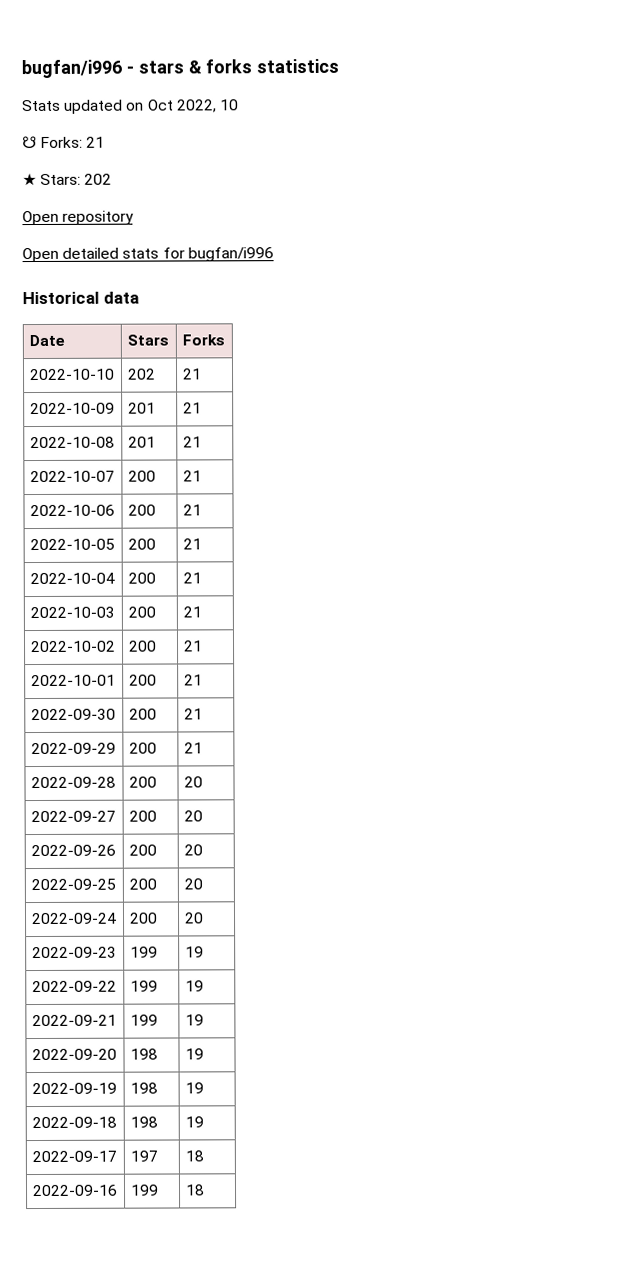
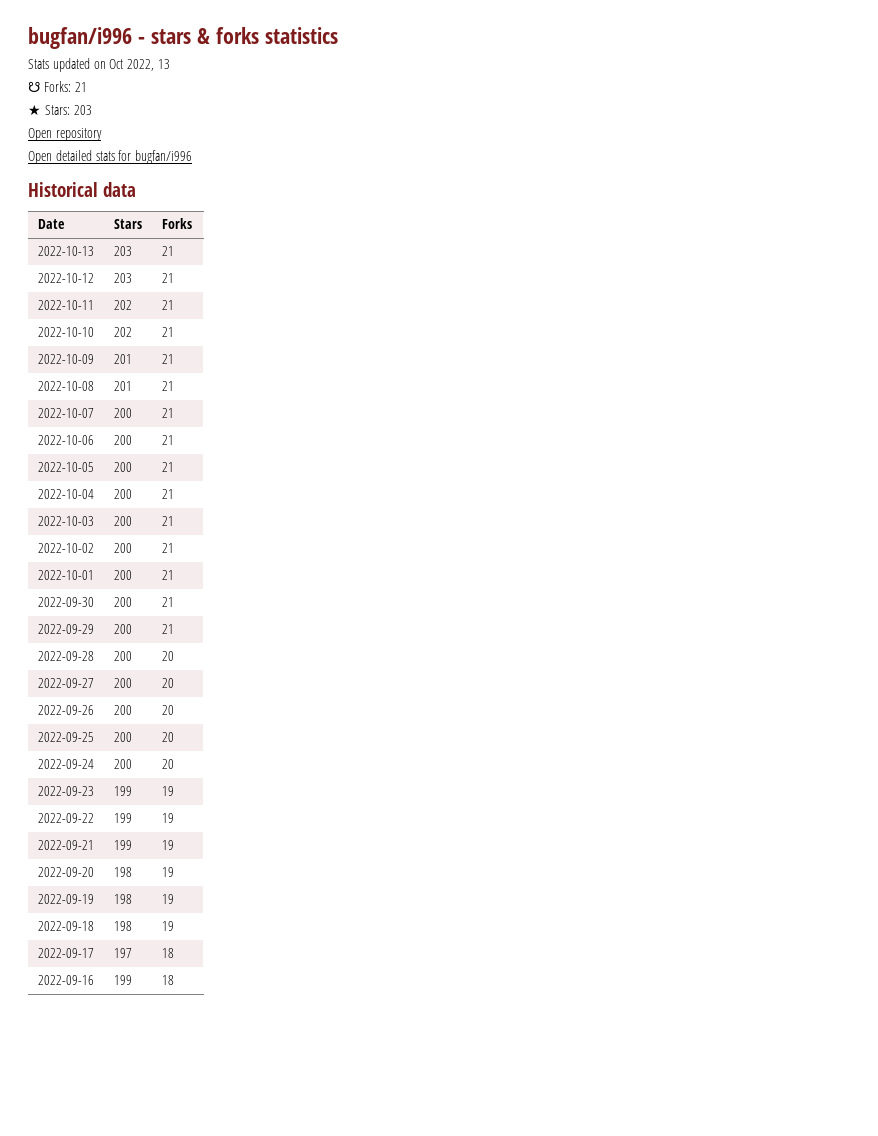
[219,99,239,111] 10 -> [157,59,170,69] 13
[84,173,113,185] 202 -> [73,105,92,115] 203
(225, 340) none -> [37,246,94,256] [113,246,132,256] [161,246,174,256] [37,273,94,283] [113,273,132,283] [161,273,174,283] [37,300,94,310] [113,300,132,310] [161,300,174,310] // 2022-10-13 | 203 | 21 // 2022-10-12 | 203 | 21 // 2022-10-11 | 202 | 21

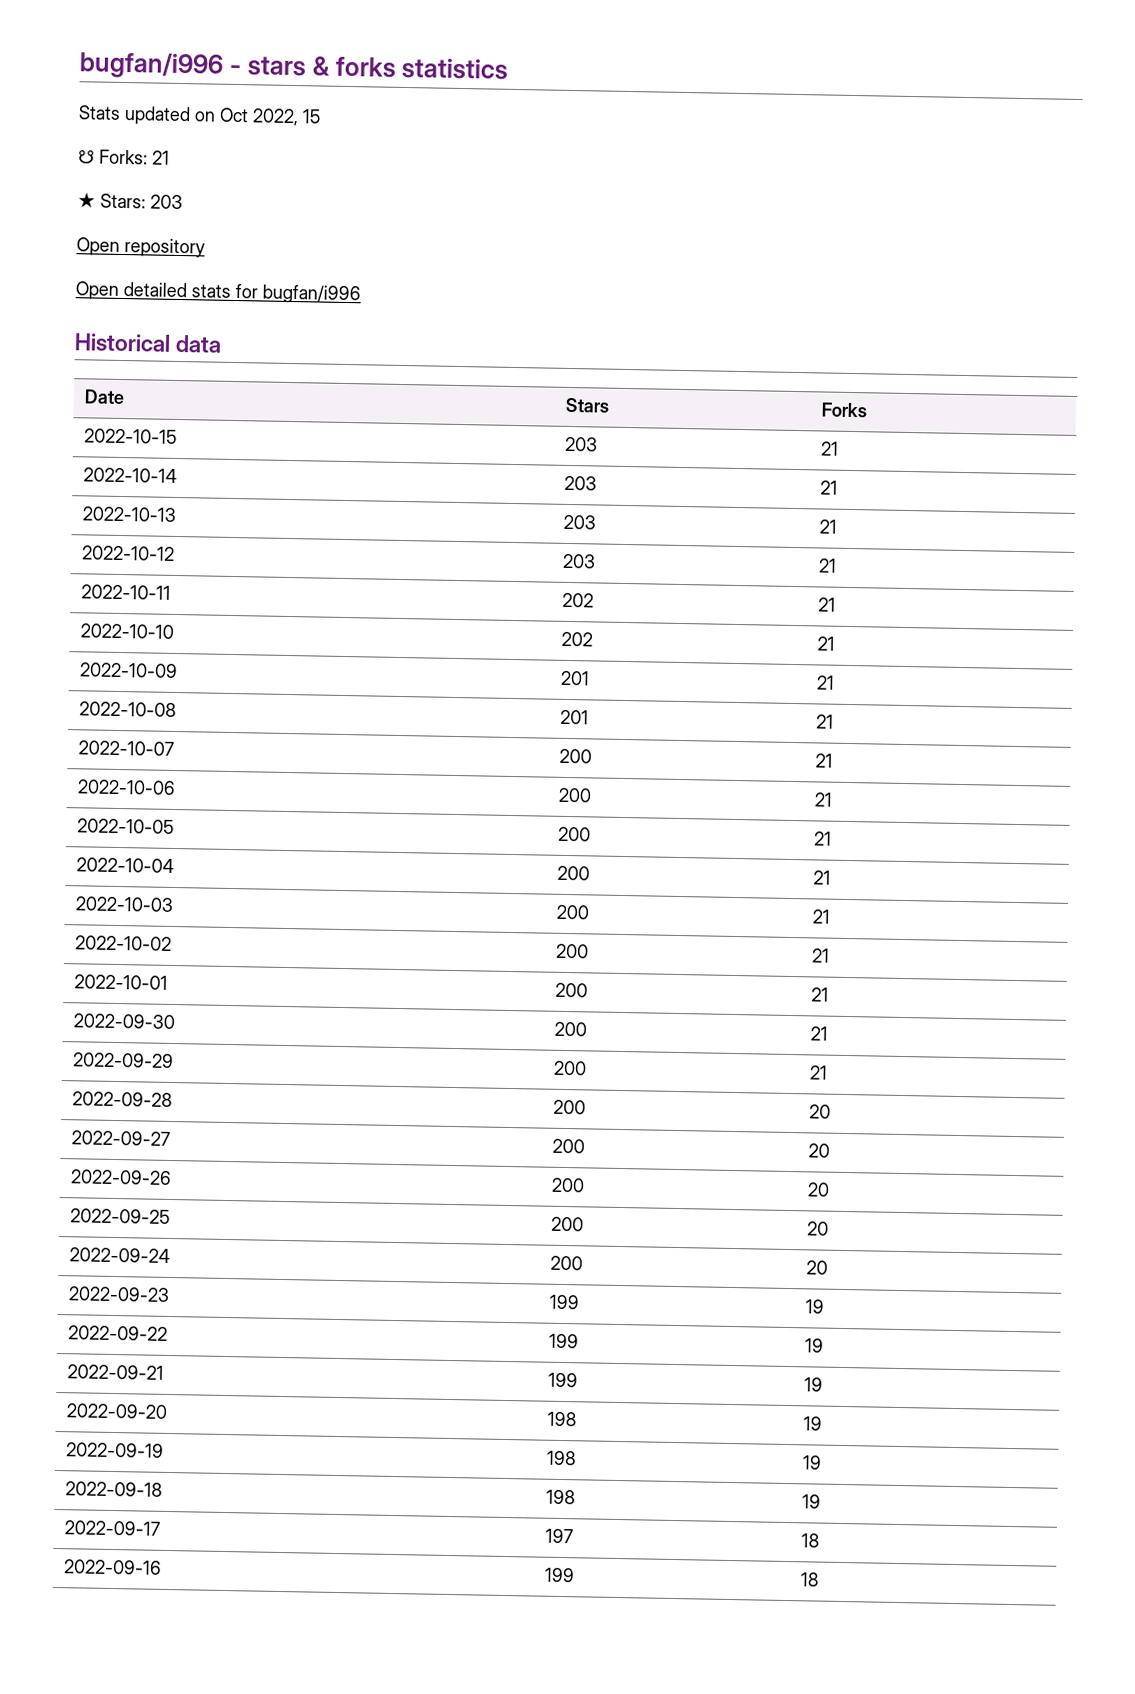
[157,59,170,69] 13 -> [302,109,321,124] 15
(192, 223) none -> [84,428,178,444] [565,436,599,452] [821,441,840,456] [83,467,178,483] [564,475,598,491] [820,480,839,495] // 2022-10-15 | 203 | 21 // 2022-10-14 | 203 | 21

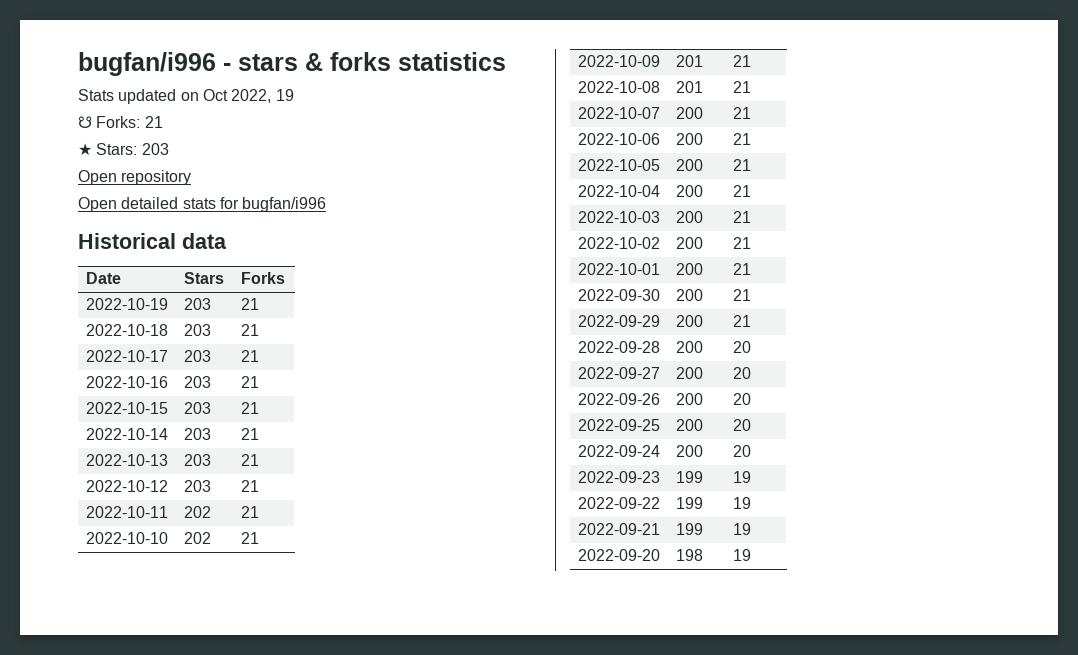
[302,109,321,124] 15 -> [275,89,294,101] 19
(868, 410) none -> [85,298,168,310] [183,298,211,310] [240,298,259,310] [85,324,168,336] [183,324,211,336] [240,324,259,336] [85,350,168,362] [183,350,211,362] [240,350,259,362] [85,376,168,388] [183,376,211,388] [240,376,259,388] // 2022-10-19 | 203 | 21 // 2022-10-18 | 203 | 21 // 2022-10-17 | 203 | 21 // 2022-10-16 | 203 | 21
[66,1442,165,1458] [547,1450,577,1466] [802,1455,823,1470] [65,1481,163,1497] [546,1489,576,1505] [802,1494,822,1509] [64,1520,161,1536] [545,1528,574,1544] [801,1533,820,1548] [63,1559,163,1575] [544,1567,576,1583] [800,1572,820,1587] // 2022-09-19 | 198 | 19 // 2022-09-18 | 198 | 19 // 2022-09-17 | 197 | 18 // 2022-09-16 | 199 | 18 -> (751, 555) none

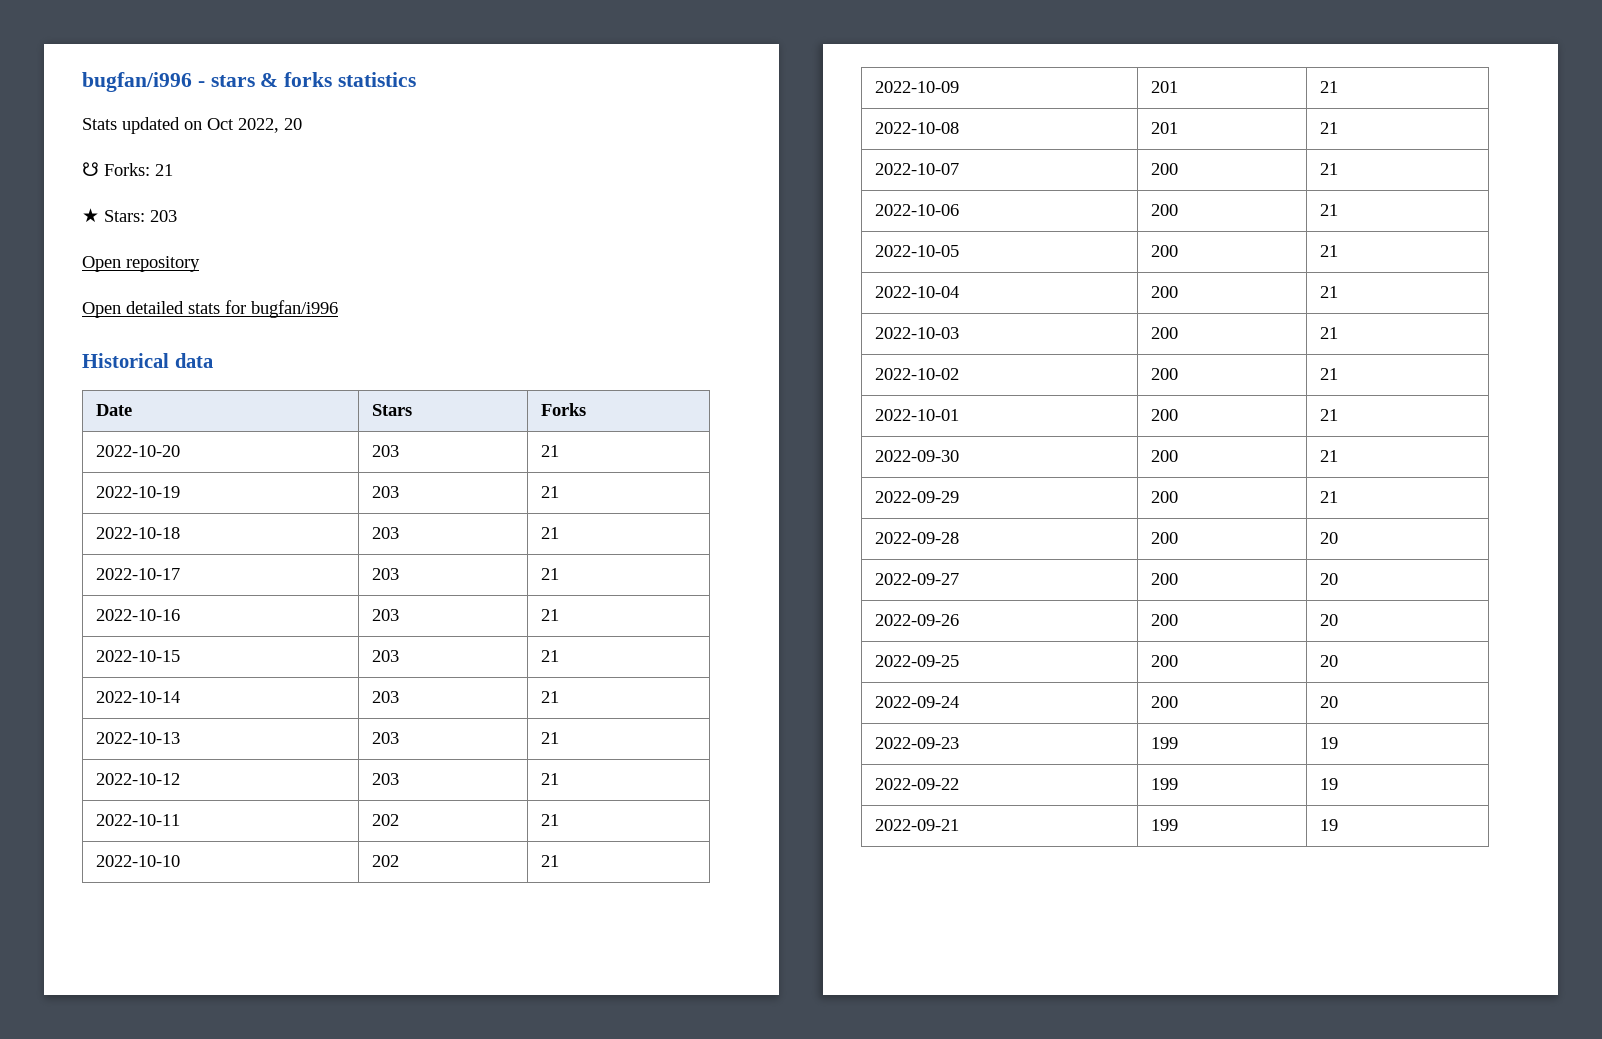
[275,89,294,101] 19 -> [284,118,302,130] 20
(285, 278) none -> [95,445,180,457] [371,445,399,457] [540,445,559,457] // 2022-10-20 | 203 | 21
[577,549,660,561] [675,549,703,561] [732,549,751,561] // 2022-09-20 | 198 | 19 -> (1338, 825) none

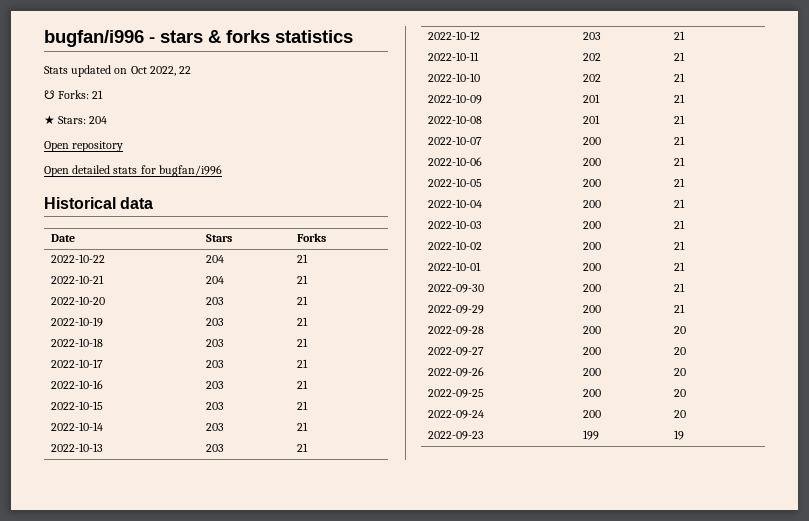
[284,118,302,130] 20 -> [179,66,192,74] 22
[150,210,177,222] 203 -> [89,116,108,124] 204
(586, 409) none -> [51,254,106,263] [206,255,225,263] [297,254,309,263] [51,275,105,284] [206,276,225,284] [297,275,309,284] // 2022-10-22 | 204 | 21 // 2022-10-21 | 204 | 21
[874,778,959,790] [1150,778,1178,790] [1319,778,1338,790] [874,819,959,831] [1150,819,1178,831] [1319,819,1338,831] // 2022-09-22 | 199 | 19 // 2022-09-21 | 199 | 19 -> (685, 435) none

